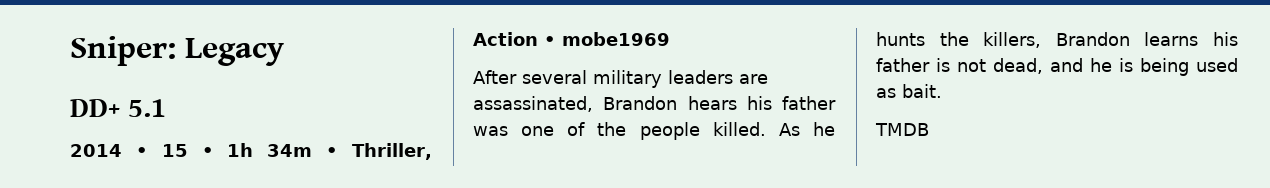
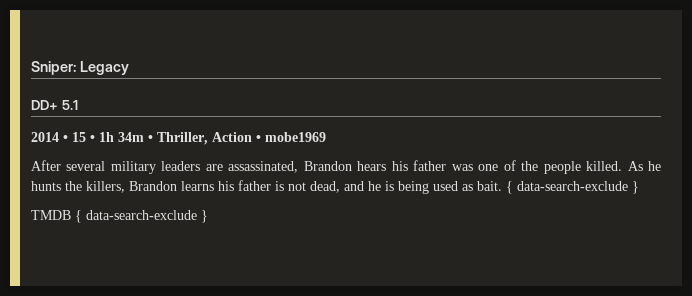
[875,123,929,136] // TMDB -> [506,181,639,194] [31,210,208,223] { data-search-exclude } // TMDB { data-search-exclude }

